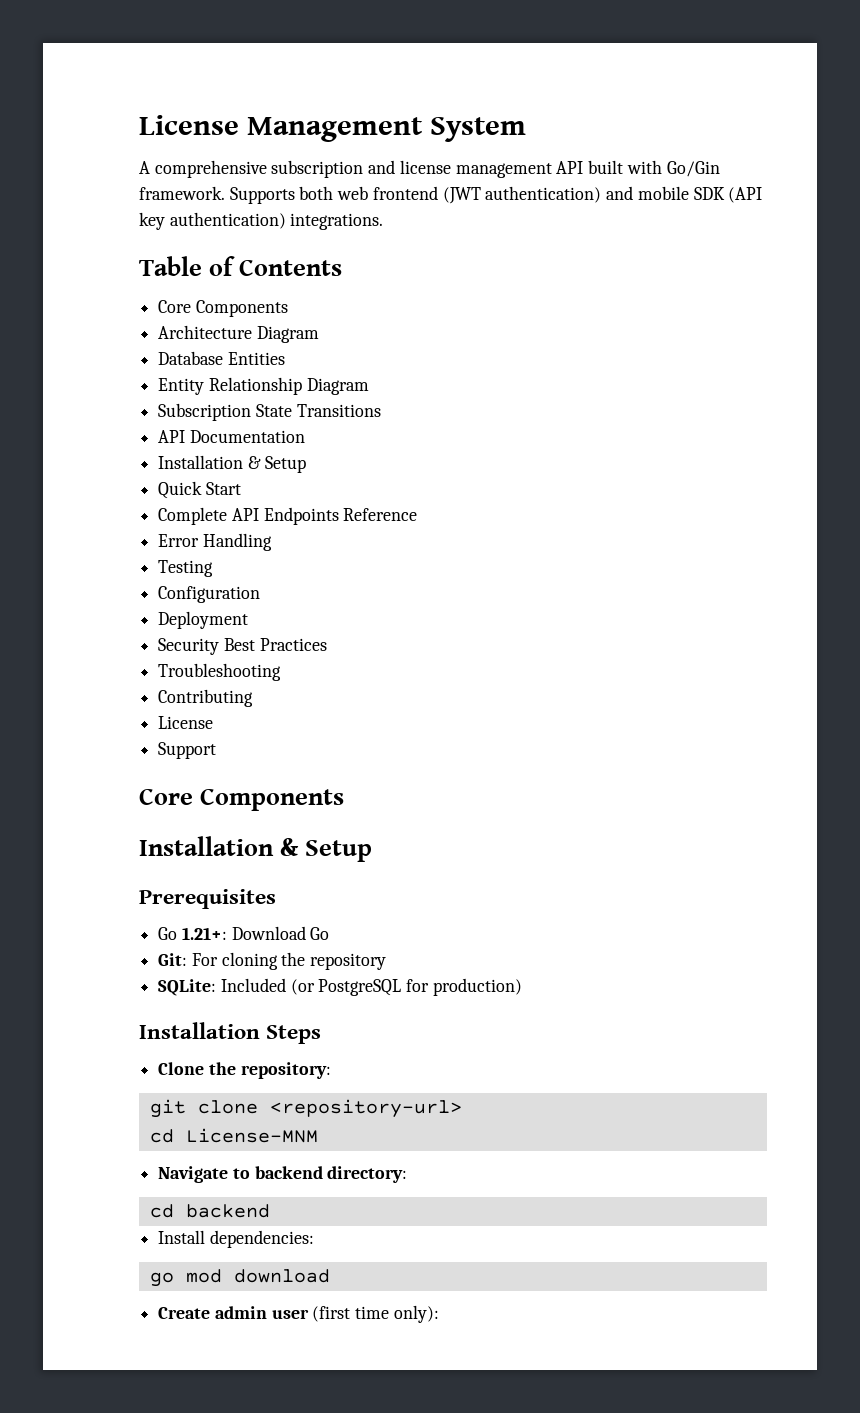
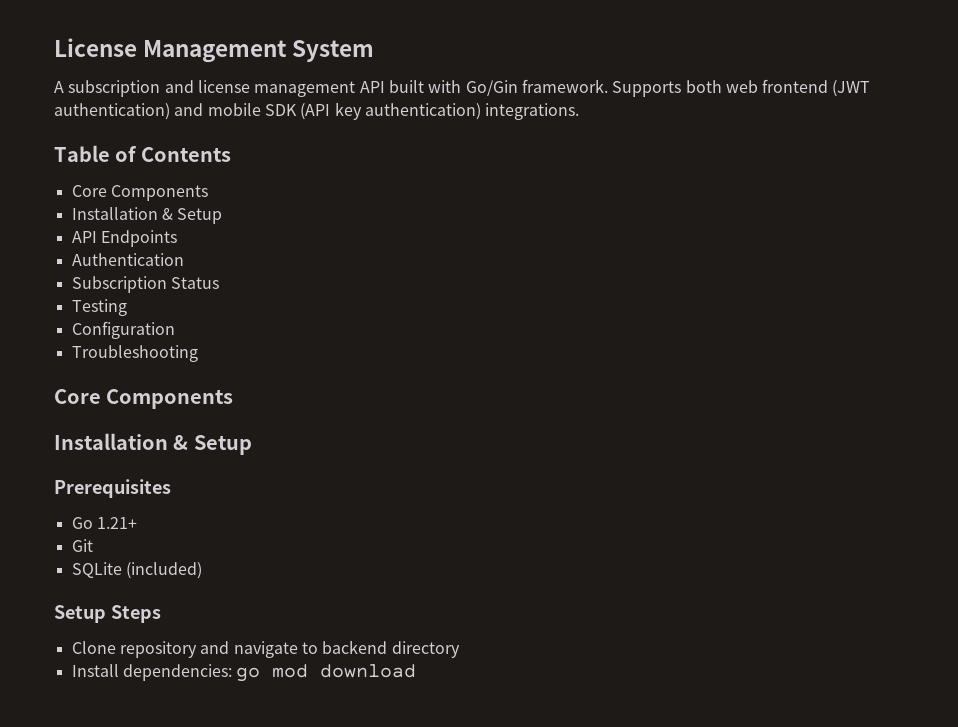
[154,160,267,178] comprehensive -> (64, 87) none
[158,325,319,343] [158,351,285,365] [158,377,369,395] [158,403,381,421] [158,430,305,443] [158,455,306,473] [158,481,241,499] [158,507,228,525] // Architecture Diagram // Database Entities // Entity Relationship Diagram // Subscription State Transitions // API Documentation // Installation & Setup // Quick Start // Complete -> [71,207,223,224] // Installation & Setup //
[343,508,418,521] [158,533,272,551] Reference // Error Handling -> [71,253,184,266] [71,276,219,293] // Authentication // Subscription Status
[158,611,249,629] [158,638,327,655] [158,663,282,681] [158,689,254,707] [158,716,214,729] [158,742,217,759] Deployment // Security Best Practices // Troubleshooting // Contributing // License // Support -> [71,345,198,362] Troubleshooting
[181,926,330,940] [158,952,387,970] [158,978,522,996] [139,1022,322,1044] [158,1062,331,1079] [149,1099,462,1118] [149,1128,318,1143] [158,1166,408,1183] [149,1204,270,1218] 1.21+: Download Go // Git: For cloning the repository // SQLite: Included (or PostgreSQL for production) // Installation Steps // Clone the repository: // git clone <repository-url> // cd License-MNM // Navigate to backend directory: // cd backend -> [96,517,137,529] [71,539,93,552] [71,562,202,579] [54,605,161,623] [71,640,460,658] 1.21+ // Git // SQLite (included) // Setup Steps // Clone repository and navigate to backend directory
(314, 1239) // -> (232, 672) none
[158,1305,439,1323] // Create admin user (first time only): -> (417, 671) none

